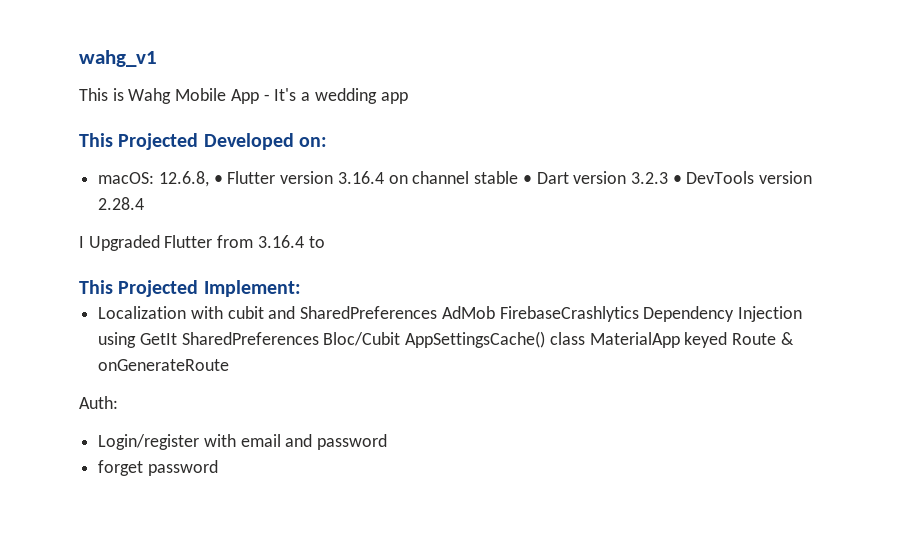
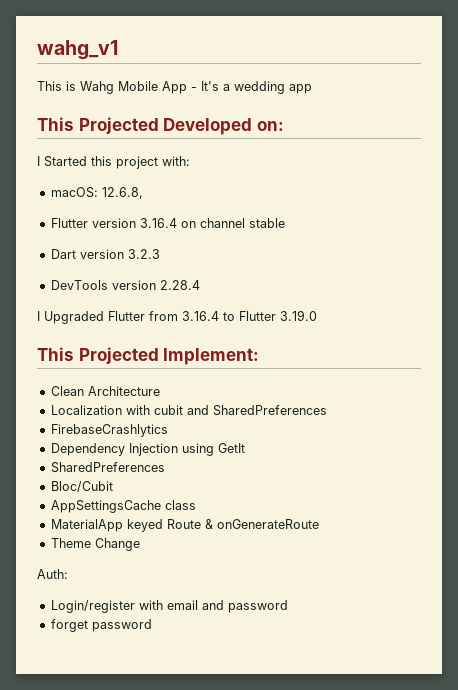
(327, 142) none -> [37,156,190,169] // I Started this project with:
[213,175,223,184] • -> (143, 193) //
[522,175,532,184] • -> (285, 223) //
[672,175,682,184] • -> (160, 254) //
(325, 242) none -> [239,310,317,321] Flutter 3.19.0
(301, 288) none -> [50,386,160,396] // Clean Architecture
[441,306,495,319] AdMob -> (327, 410) //
(639, 314) none -> (168, 430) //
[181,332,319,345] SharedPreferences -> [50,462,165,473] // SharedPreferences //
[405,331,546,348] AppSettingsCache() -> [50,500,161,513] // AppSettingsCache
(585, 338) none -> (196, 505) //
(230, 365) none -> [50,538,140,551] // Theme Change

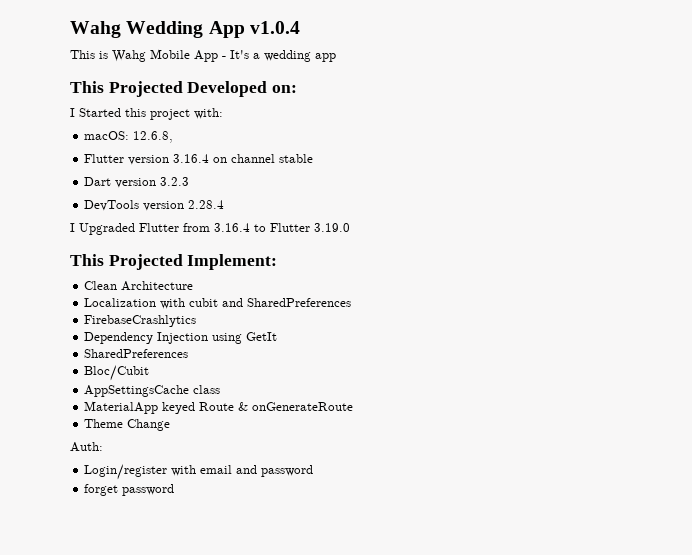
[37,40,118,60] wahg_v1 -> [70,21,300,38] Wahg Wedding App v1.0.4

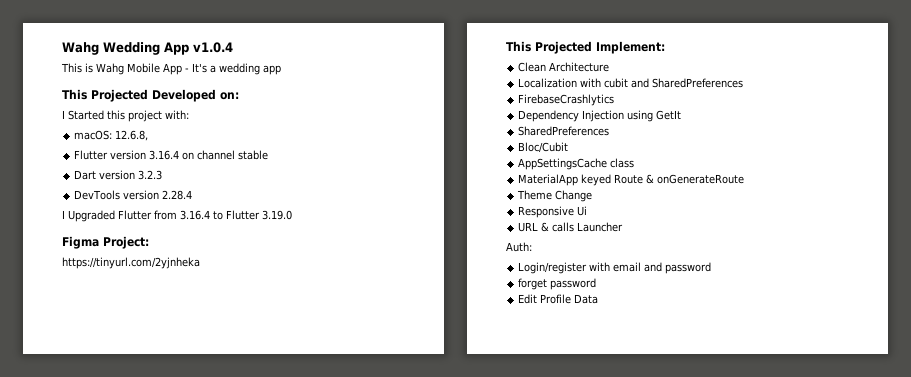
(350, 227) none -> [62,236,149,249] [62,257,200,269] // Figma Project: // https://tinyurl.com/2yjnheka
(171, 425) none -> [518,206,588,218] [518,222,624,232] // Responsive Ui // URL & calls Launcher
(175, 490) none -> [518,294,599,304] // Edit Profile Data

